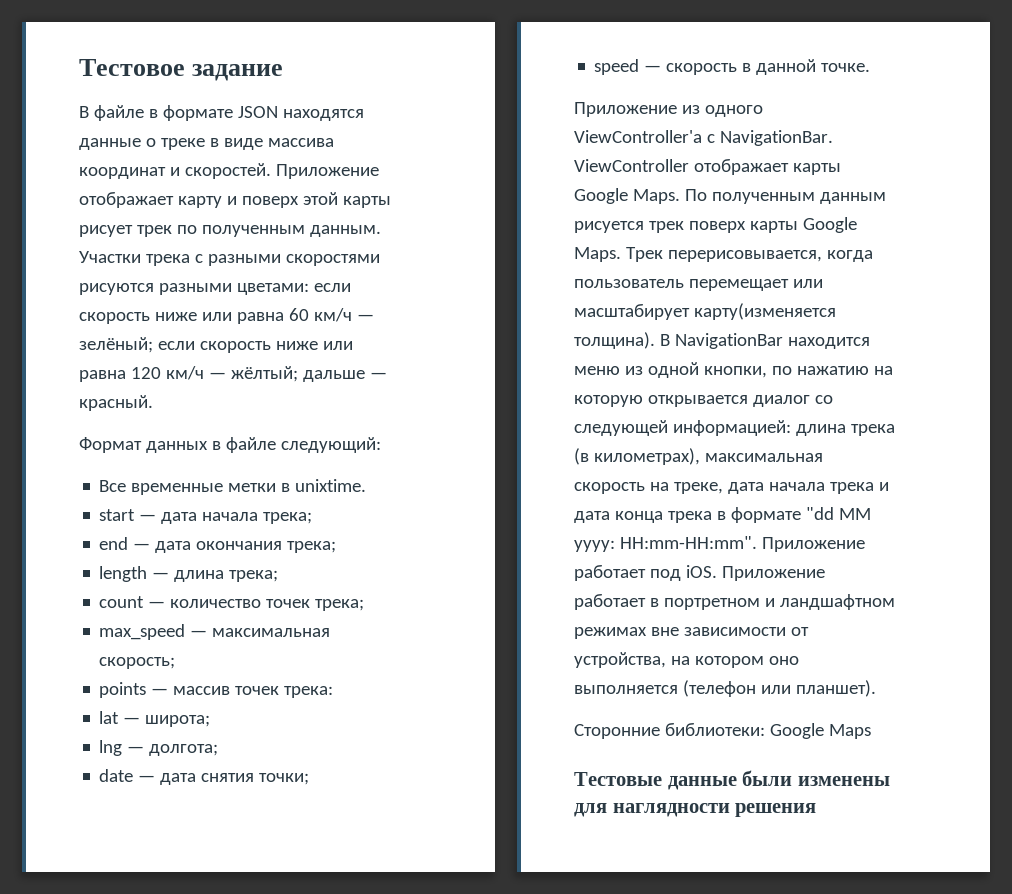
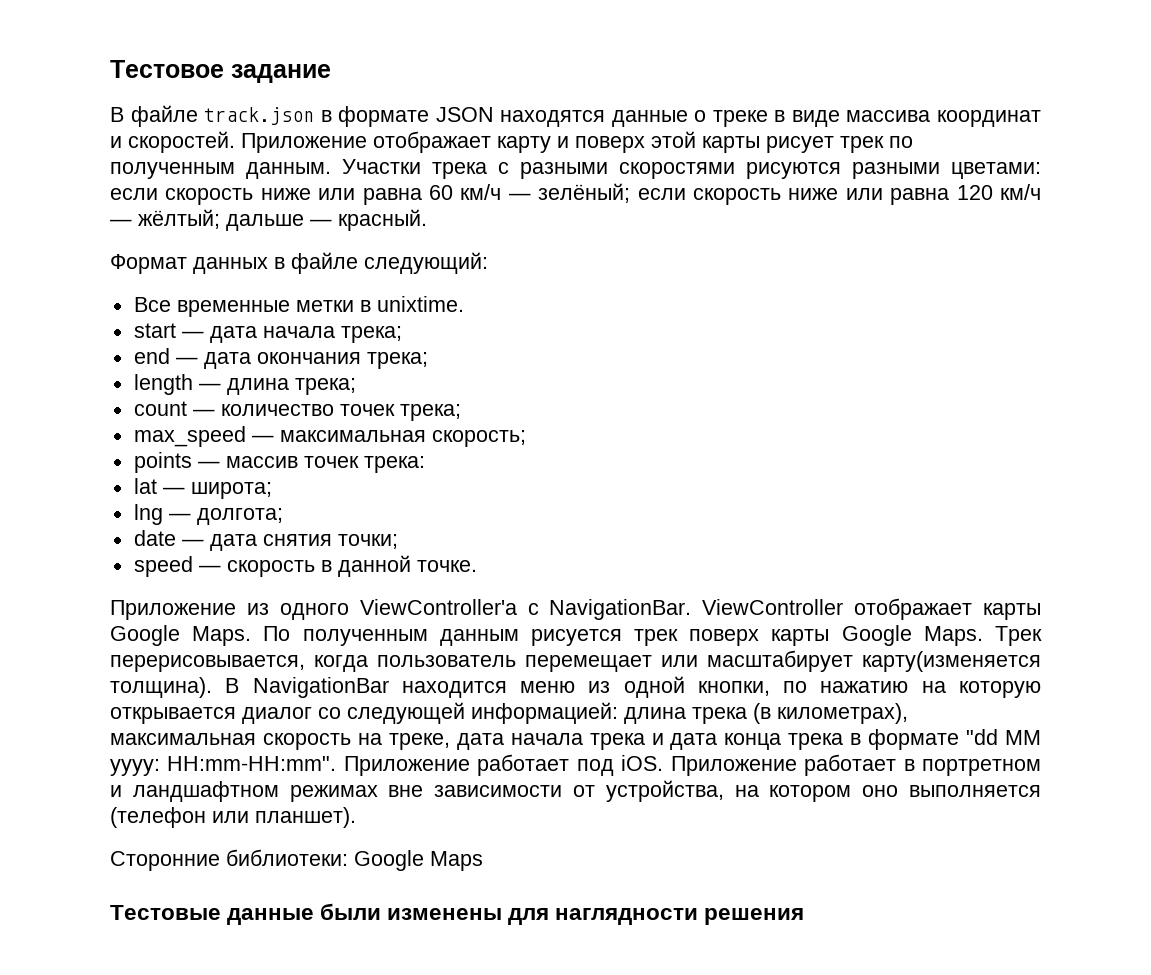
(144, 113) none -> [204,107,315,125] track.json

